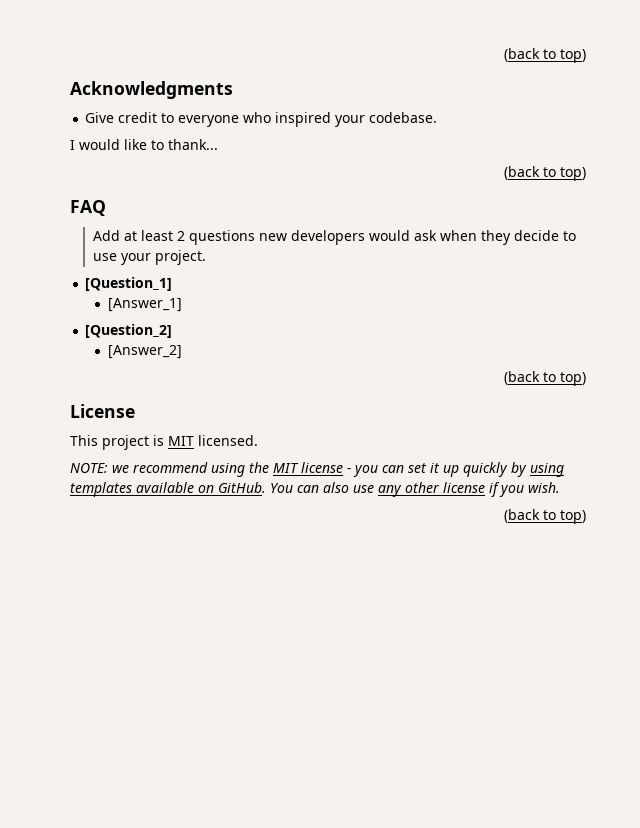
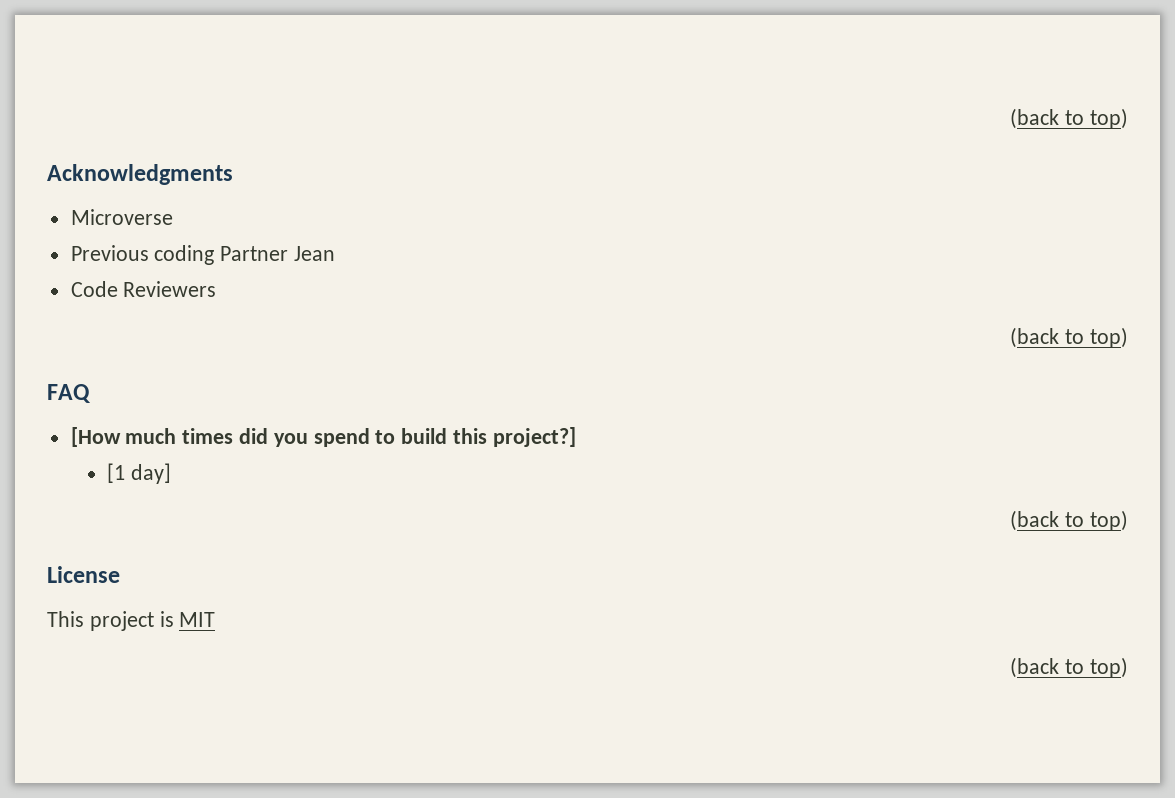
[85,112,438,127] [70,139,218,150] [504,166,586,181] [70,200,106,216] [92,230,576,245] [92,250,206,265] [85,277,173,291] [107,298,182,312] [85,324,173,338] [107,345,182,359] Give credit to everyone who inspired your codebase. // I would like to thank... // (back to top) // FAQ // Add at least 2 questions new developers would ask when they decide to use your project. // [Question_1] // [Answer_1] // [Question_2] // [Answer_2] -> [70,209,173,225] [70,245,336,265] [70,281,217,297] [1010,327,1128,348] [47,384,91,403] [70,427,576,447] [107,463,172,484] Microverse // Previous coding Partner Jean // Code Reviewers // (back to top) // FAQ // [How much times did you spend to build this project?] // [1 day]
[198,435,258,446] [70,462,564,477] [70,482,560,497] licensed. // NOTE: we recommend using the MIT license - you can set it up quickly by using templates available on GitHub. You can also use any other license if you wish. -> (216, 619) none

